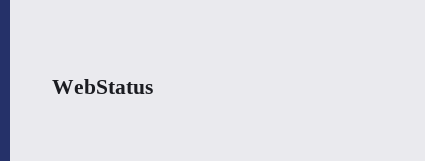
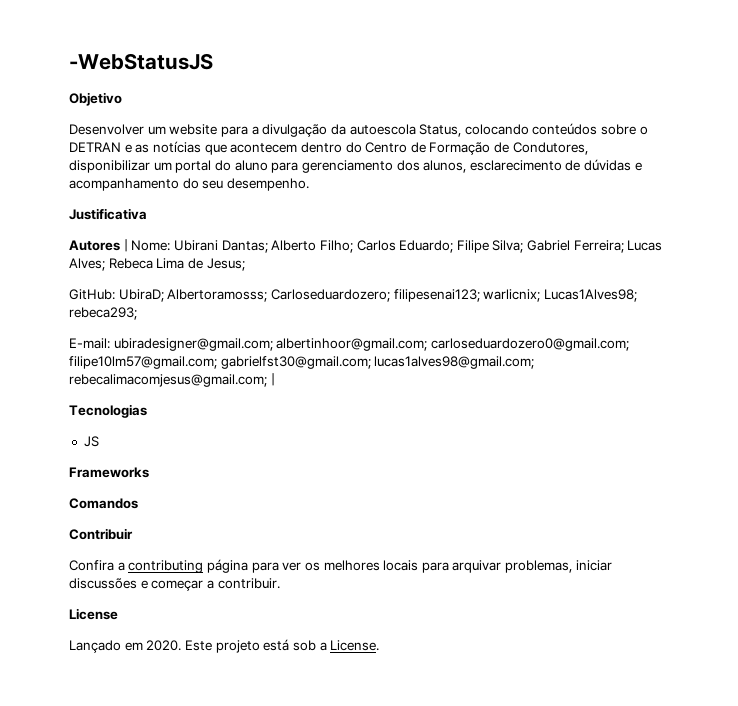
[52,79,153,94] WebStatus -> [69,53,213,70] [69,92,122,106] [69,123,648,137] [69,141,588,155] [69,159,642,173] [69,178,309,191] [69,208,147,220] [69,239,663,253] [69,258,245,271] [69,289,637,302] [69,307,137,320] [69,338,629,351] [69,356,535,369] [69,373,275,387] [69,404,147,418] [83,436,99,447] [69,467,149,478] [69,498,138,509] [69,528,133,540] [69,559,612,573] [69,578,280,591] [69,608,118,620] [69,639,380,653] -WebStatusJS // Objetivo // Desenvolver um website para a divulgação da autoescola Status, colocando conteúdos sobre o DETRAN e as notícias que acontecem dentro do Centro de Formação de Condutores, disponibilizar um portal do aluno para gerenciamento dos alunos, esclarecimento de dúvidas e acompanhamento do seu desempenho. // Justificativa // Autores | Nome: Ubirani Dantas; Alberto Filho; Carlos Eduardo; Filipe Silva; Gabriel Ferreira; Lucas Alves; Rebeca Lima de Jesus; // GitHub: UbiraD; Albertoramosss; Carloseduardozero; filipesenai123; warlicnix; Lucas1Alves98; rebeca293; // E-mail: ubiradesigner@gmail.com; albertinhoor@gmail.com; carloseduardozero0@gmail.com; filipe10lm57@gmail.com; gabrielfst30@gmail.com; lucas1alves98@gmail.com; rebecalimacomjesus@gmail.com; | // Tecnologias // JS // Frameworks // Comandos // Contribuir // Confira a contributing página para ver os melhores locais para arquivar problemas, iniciar discussões e começar a contribuir. // License // Lançado em 2020. Este projeto está sob a License.

